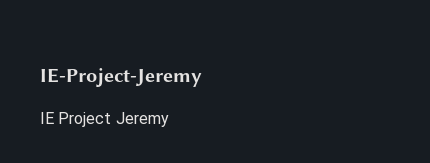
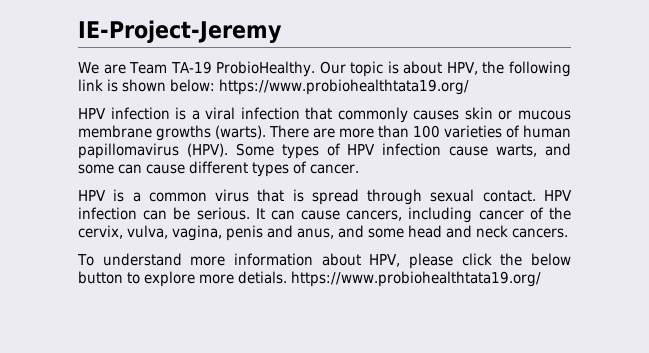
[40,112,169,127] IE Project Jeremy -> [78,61,572,77] [78,79,469,95] [78,107,571,123] [78,125,571,141] [78,143,572,159] [78,161,359,177] [78,189,572,205] [78,207,571,223] [78,225,568,241] [77,253,571,269] [78,271,541,287] We are Team TA-19 ProbioHealthy. Our topic is about HPV, the following link is shown below: https://www.probiohealthtata19.org/ // HPV infection is a viral infection that commonly causes skin or mucous membrane growths (warts). There are more than 100 varieties of human papillomavirus (HPV). Some types of HPV infection cause warts, and some can cause different types of cancer. // HPV is a common virus that is spread through sexual contact. HPV infection can be serious. It can cause cancers, including cancer of the cervix, vulva, vagina, penis and anus, and some head and neck cancers. // To understand more information about HPV, please click the below button to explore more detials. https://www.probiohealthtata19.org/

